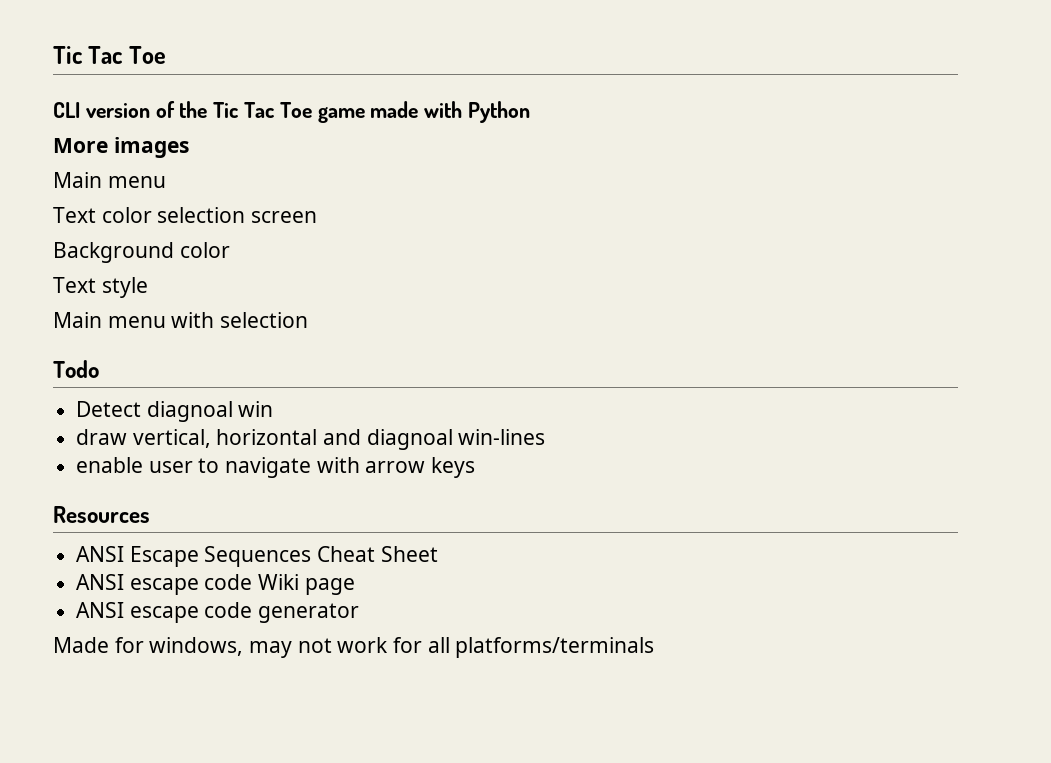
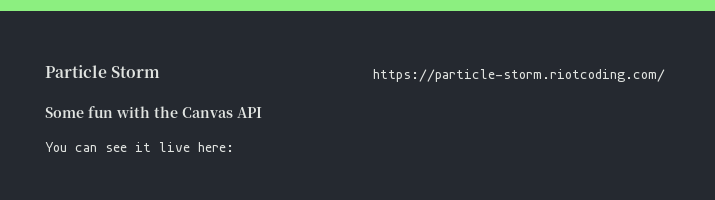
[53,46,166,64] [53,101,530,123] [53,137,189,158] [53,172,166,188] [53,207,318,223] [53,242,230,263] [53,277,148,298] [53,312,309,328] [53,360,99,378] [76,401,274,422] [76,429,546,450] [76,457,476,478] [53,506,150,523] [76,546,438,567] [76,574,355,595] [76,602,360,623] [53,637,655,658] Tic Tac Toe // CLI version of the Tic Tac Toe game made with Python // More images // Main menu // Text color selection screen // Background color // Text style // Main menu with selection // Todo // Detect diagnoal win // draw vertical, horizontal and diagnoal win-lines // enable user to navigate with arrow keys // Resources // ANSI Escape Sequences Cheat Sheet // ANSI escape code Wiki page // ANSI escape code generator // Made for windows, may not work for all platforms/terminals -> [45,65,161,78] [45,106,262,118] [45,142,234,152] [373,69,665,82] Particle Storm // Some fun with the Canvas API // You can see it live here: https://particle-storm.riotcoding.com/

